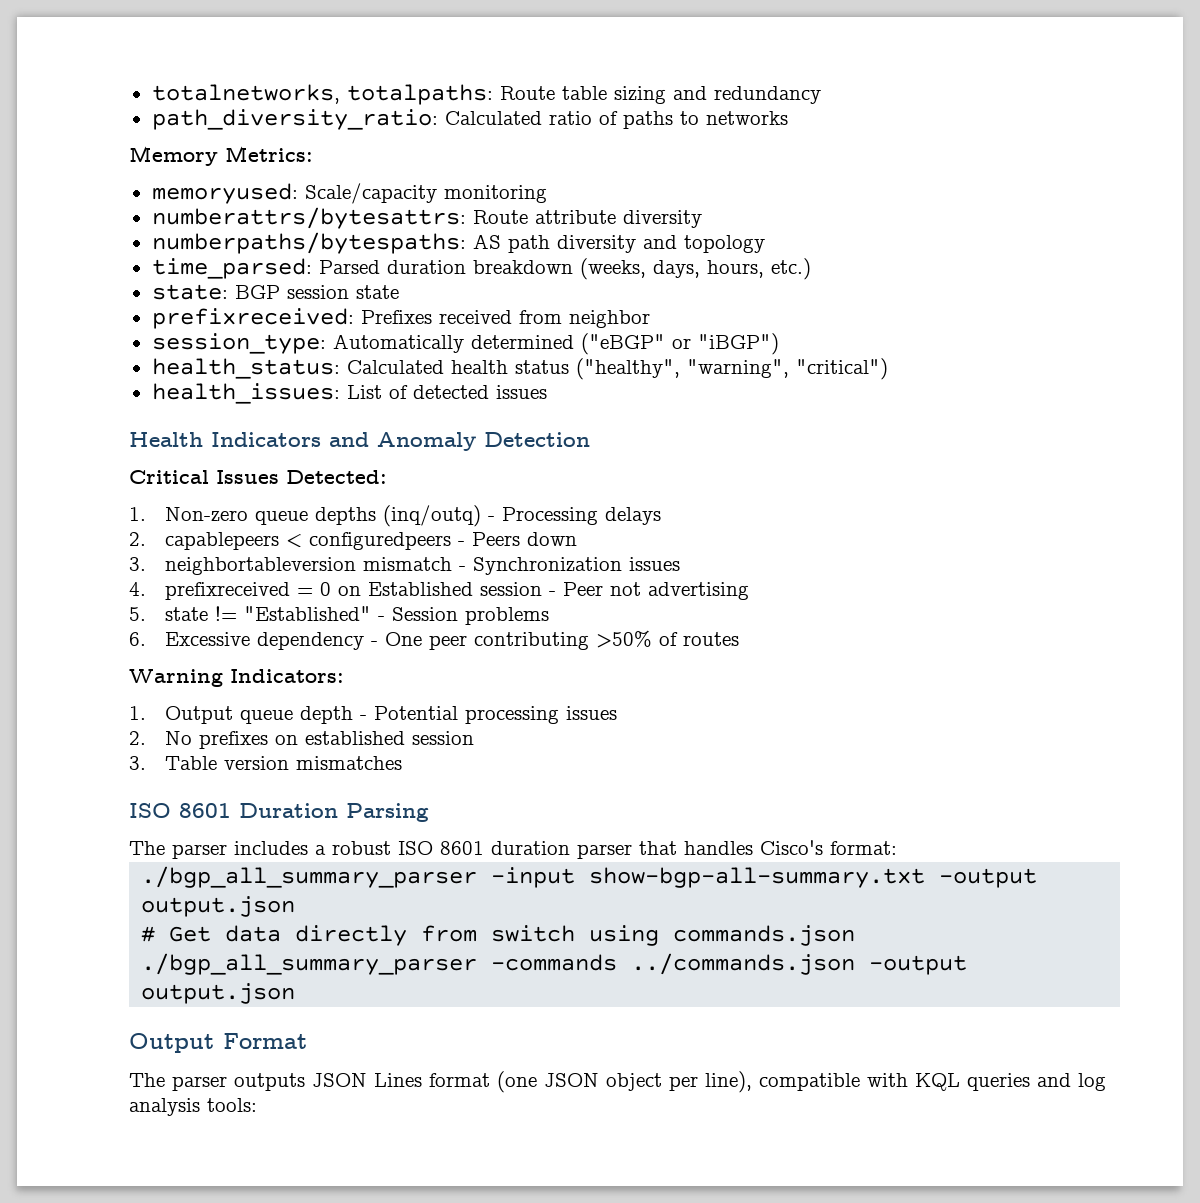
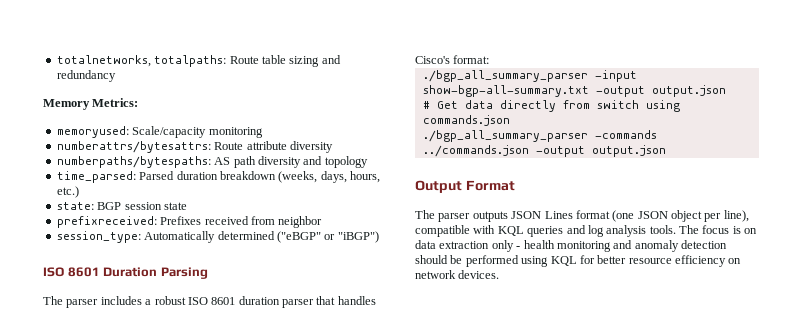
[151,109,788,130] // path_diversity_ratio: Calculated ratio of paths to networks -> (116, 76) none
[151,358,888,380] [151,383,547,404] [129,432,590,451] [129,470,387,484] [129,505,662,527] [129,532,578,550] [129,557,681,575] [129,582,750,600] [129,606,550,625] [129,630,740,650] [129,669,344,687] [129,706,618,724] [129,731,475,749] [129,756,403,770] // health_status: Calculated health status ("healthy", "warning", "critical") // health_issues: List of detected issues // Health Indicators and Anomaly Detection // Critical Issues Detected: // 1. Non-zero queue depths (inq/outq) - Processing delays // 2. capablepeers < configuredpeers - Peers down // 3. neighbortableversion mismatch - Synchronization issues // 4. prefixreceived = 0 on Established session - Peer not advertising // 5. state != "Established" - Session problems // 6. Excessive dependency - One peer contributing >50% of routes // Warning Indicators: // 1. Output queue depth - Potential processing issues // 2. No prefixes on established session // 3. Table version mismatches -> (379, 237) none
[207,1098,257,1112] tools: -> [649,225,758,234] [415,240,727,252] [415,255,742,267] [415,270,500,279] tools. The focus is on data extraction only - health monitoring and anomaly detection should be performed using KQL for better resource efficiency on network devices.

